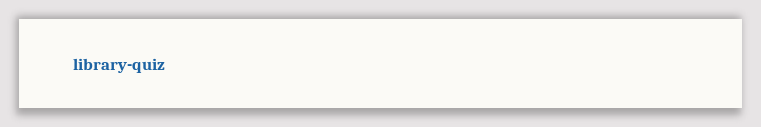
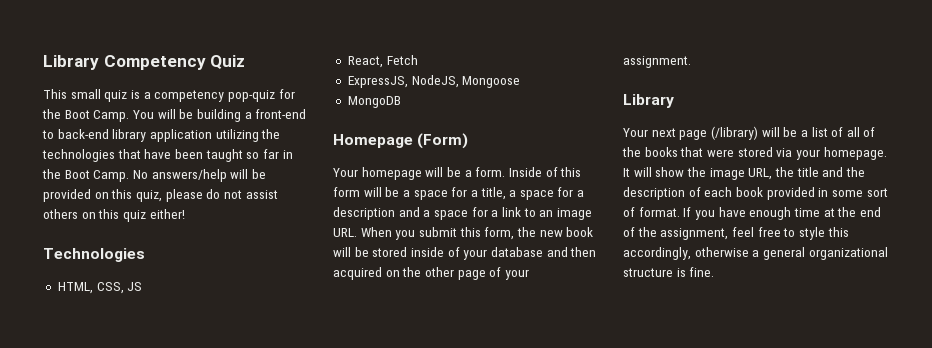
[73,58,165,73] library-quiz -> [43,55,246,70] [43,89,295,102] [42,109,307,122] [42,129,281,142] [42,149,293,162] [42,169,266,182] [43,189,278,202] [43,209,185,222] [43,248,145,262] [57,282,143,294] [347,55,418,68] [347,75,521,88] [347,96,401,108] [333,133,469,149] [333,167,582,180] [333,187,585,200] [333,207,592,220] [333,227,594,240] [333,247,597,260] [333,267,529,280] [623,56,691,68] [623,94,674,108] [623,126,876,140] [622,147,887,160] [623,167,865,180] [623,187,888,200] [623,207,881,220] [623,227,849,240] [623,247,888,260] [623,267,715,277] Library Competency Quiz // This small quiz is a competency pop-quiz for the Boot Camp. You will be building a front-end to back-end library application utilizing the technologies that have been taught so far in the Boot Camp. No answers/help will be provided on this quiz, please do not assist others on this quiz either! // Technologies // HTML, CSS, JS // React, Fetch // ExpressJS, NodeJS, Mongoose // MongoDB // Homepage (Form) // Your homepage will be a form. Inside of this form will be a space for a title, a space for a description and a space for a link to an image URL. When you submit this form, the new book will be stored inside of your database and then acquired on the other page of your assignment. // Library // Your next page (/library) will be a list of all of the books that were stored via your homepage. It will show the image URL, the title and the description of each book provided in some sort of format. If you have enough time at the end of the assignment, feel free to style this accordingly, otherwise a general organizational structure is fine.

